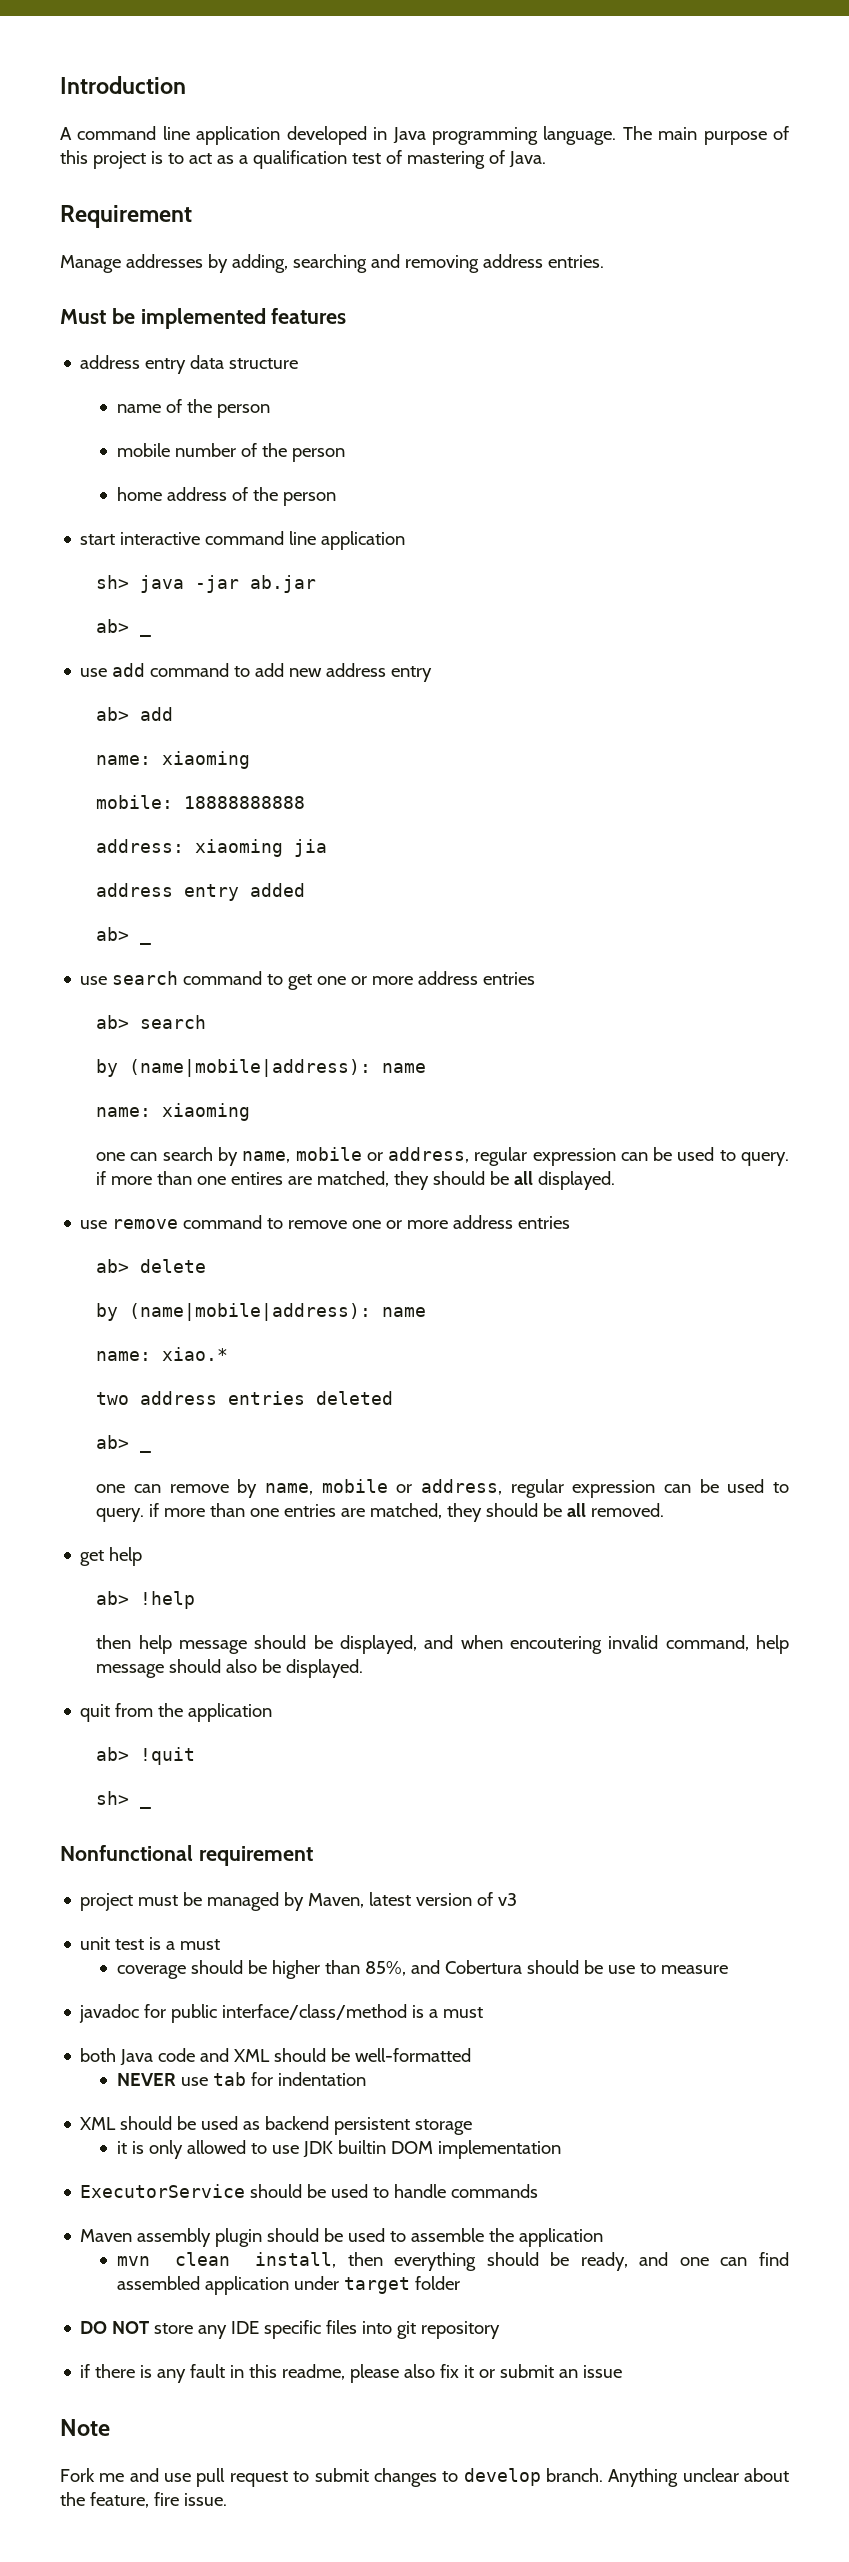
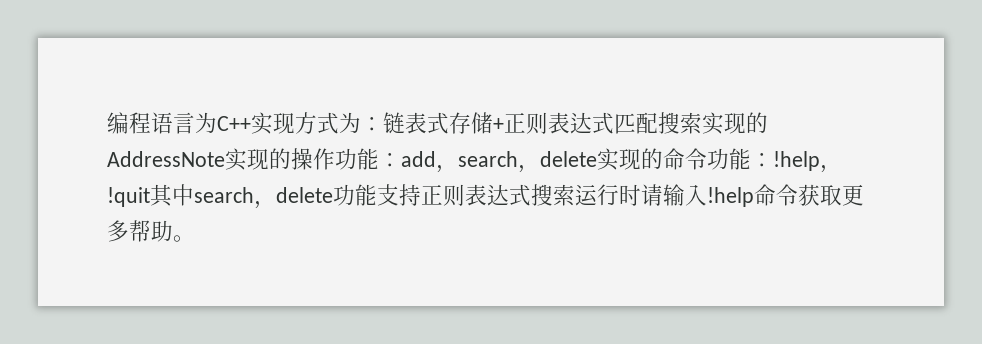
[60,76,186,94] [60,126,789,145] [60,150,546,169] [60,205,192,228] [60,254,604,273] [60,308,347,329] [80,355,299,374] [116,399,270,418] [116,443,345,462] [116,487,336,506] [80,531,406,550] [96,575,317,593] [96,619,130,633] [140,633,152,637] [80,663,433,682] [96,707,174,721] [96,751,251,769] [96,795,306,809] [96,839,328,857] [96,883,306,901] [96,927,130,941] [140,941,152,945] [80,971,536,990] [96,1015,207,1029] [96,1059,427,1077] [96,1103,251,1121] [96,1147,789,1166] [96,1171,616,1190] [80,1215,571,1229] [96,1259,207,1273] [96,1303,427,1321] [96,1347,229,1361] [96,1391,394,1405] [96,1435,130,1449] [140,1449,152,1453] [96,1479,789,1498] [96,1503,665,1522] [80,1547,143,1566] [96,1591,196,1609] [96,1635,790,1654] [96,1659,364,1678] [80,1703,273,1722] [96,1747,196,1765] [96,1791,130,1805] [140,1805,152,1809] [60,1845,313,1866] [80,1892,518,1911] [80,1937,221,1950] [116,1960,728,1979] [79,2004,484,2023] [80,2048,472,2066] [116,2072,366,2086] [80,2116,473,2135] [116,2140,561,2159] [80,2184,539,2198] [80,2228,604,2247] [116,2252,790,2271] [116,2276,460,2295] [80,2320,501,2339] [80,2364,623,2383] [60,2419,110,2436] [60,2468,790,2487] [60,2492,227,2508] Introduction // A command line application developed in Java programming language. The main purpose of this project is to act as a qualification test of mastering of Java. // Requirement // Manage addresses by adding, searching and removing address entries. // Must be implemented features // address entry data structure // name of the person // mobile number of the person // home address of the person // start interactive command line application // sh> java -jar ab.jar // ab> _ // use add command to add new address entry // ab> add // name: xiaoming // mobile: 18888888888 // address: xiaoming jia // address entry added // ab> _ // use search command to get one or more address entries // ab> search // by (name|mobile|address): name // name: xiaoming // one can search by name, mobile or address, regular expression can be used to query. if more than one entires are matched, they should be all displayed. // use remove command to remove one or more address entries // ab> delete // by (name|mobile|address): name // name: xiao.* // two address entries deleted // ab> _ // one can remove by name, mobile or address, regular expression can be used to query. if more than one entries are matched, they should be all removed. // get help // ab> !help // then help message should be displayed, and when encoutering invalid command, help message should also be displayed. // quit from the application // ab> !quit // sh> _ // Nonfunctional requirement // project must be managed by Maven, latest version of v3 // unit test is a must // coverage should be higher than 85%, and Cobertura should be use to measure // javadoc for public interface/class/method is a must // both Java code and XML should be well-formatted // NEVER use tab for indentation // XML should be used as backend persistent storage // it is only allowed to use JDK builtin DOM implementation // ExecutorService should be used to handle commands // Maven assembly plugin should be used to assemble the application // mvn clean install, then everything should be ready, and one can find assembled application under target folder // DO NOT store any IDE specific files into git repository // if there is any fault in this readme, please also fix it or submit an issue // Note // Fork me and use pull request to submit changes to develop branch. Anything unclear about the feature, fire issue. -> [107,112,768,135] [107,148,842,173] [107,184,864,209] [107,220,195,242] 编程语言为C++实现方式为：链表式存储+正则表达式匹配搜索实现的AddressNote实现的操作功能：add，search，delete实现的命令功能：!help，!quit其中search，delete功能支持正则表达式搜索运行时请输入!help命令获取更多帮助。

